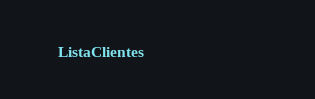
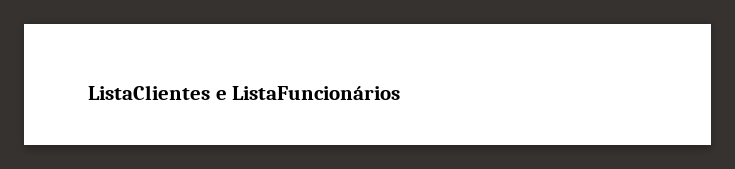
(144, 52) none -> [215,86,401,100] e ListaFuncionários

